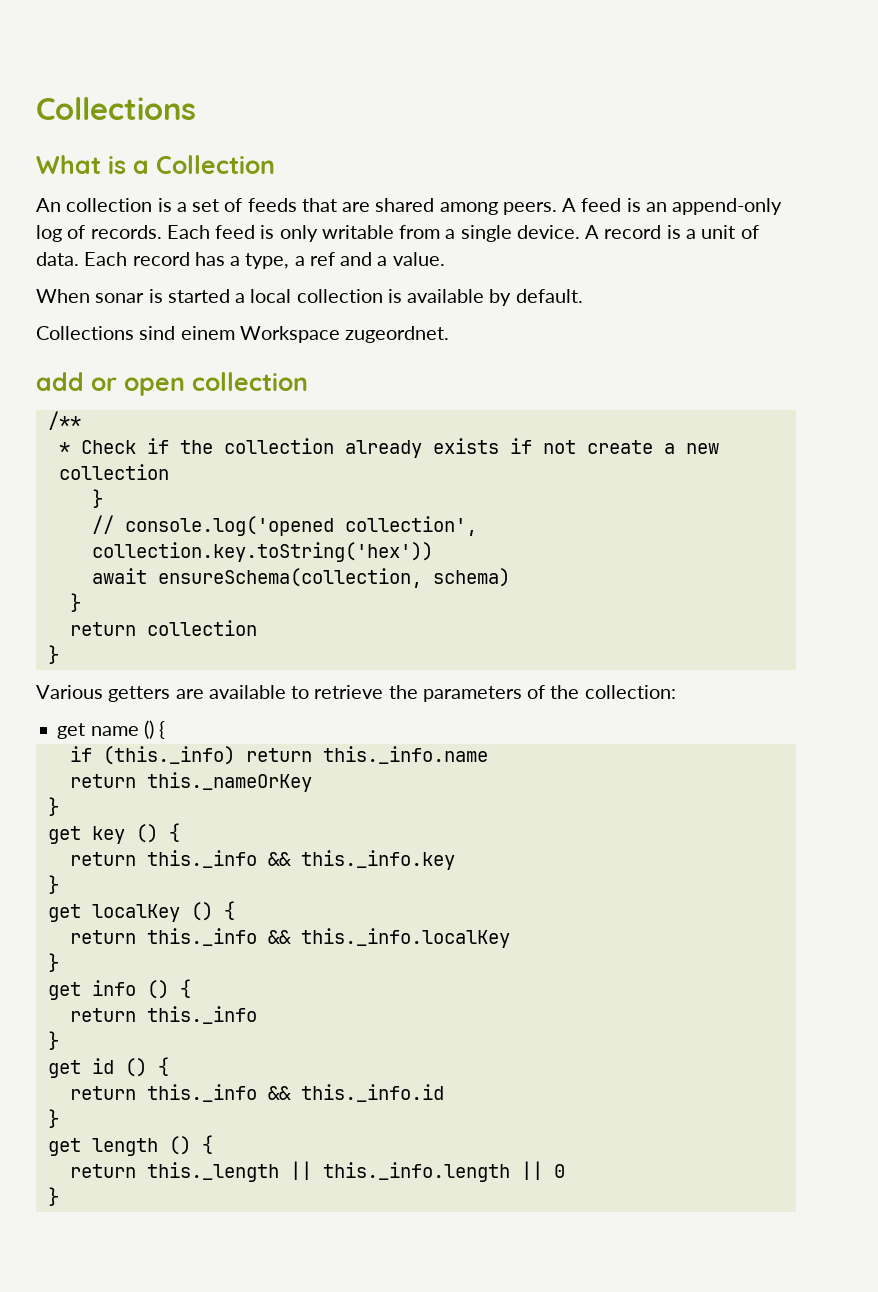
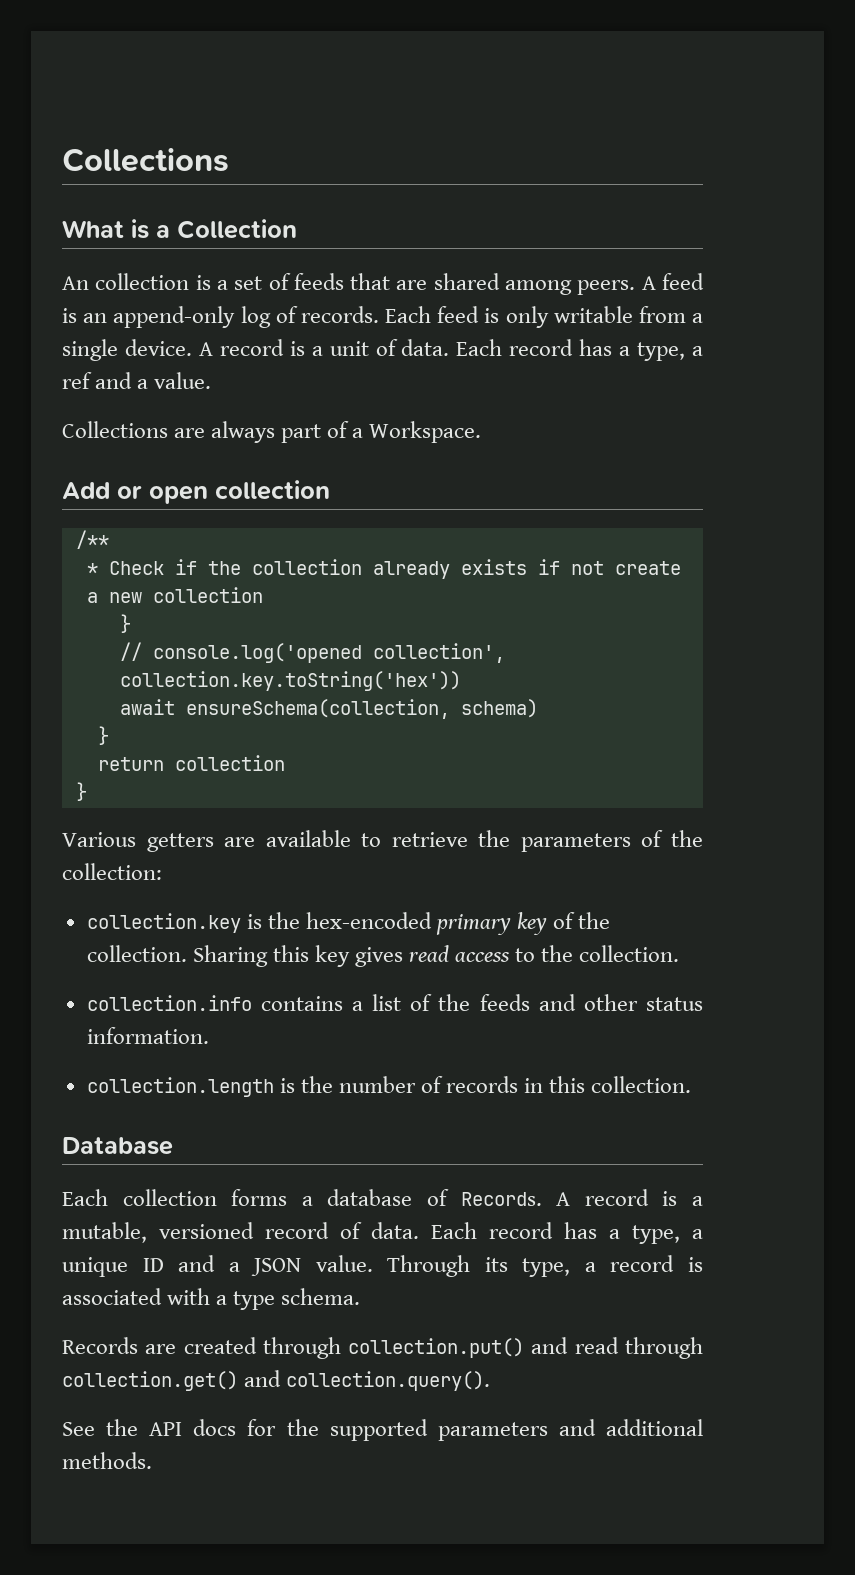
[36,289,583,306] [36,326,450,343] [36,372,84,391] When sonar is started a local collection is available by default. // Collections sind einem Workspace zugeordnet. // add -> [62,421,482,443] [62,482,110,499] Collections are always part of a Workspace. // Add
[57,720,166,739] [69,746,488,765] [69,772,312,792] [47,797,59,816] [47,823,180,844] [69,850,455,870] [47,875,59,894] [47,901,235,922] [69,928,510,948] [47,953,59,972] [47,979,191,1000] [69,1006,257,1024] [47,1031,59,1050] [47,1057,169,1078] [69,1084,444,1102] [47,1109,59,1128] [47,1135,213,1156] [69,1161,565,1182] [47,1187,59,1206] get name () { // if (this._info) return this._info.name // return this._nameOrKey // } // get key () { // return this._info && this._info.key // } // get localKey () { // return this._info && this._info.localKey // } // get info () { // return this._info // } // get id () { // return this._info && this._info.id // } // get length () { // return this._length || this._info.length || 0 // } -> [86,912,611,935] [86,945,680,967] [86,994,703,1011] [86,1027,209,1044] [86,1076,692,1097] [62,1137,173,1155] [62,1189,704,1206] [62,1222,703,1244] [62,1255,703,1277] [62,1288,361,1310] [62,1337,704,1359] [62,1370,491,1391] [62,1419,703,1441] [62,1452,152,1469] collection.key is the hex-encoded primary key of the collection. Sharing this key gives read access to the collection. // collection.info contains a list of the feeds and other status information. // collection.length is the number of records in this collection. // Database // Each collection forms a database of Records. A record is a mutable, versioned record of data. Each record has a type, a unique ID and a JSON value. Through its type, a record is associated with a type schema. // Records are created through collection.put() and read through collection.get() and collection.query(). // See the API docs for the supported parameters and additional methods.

